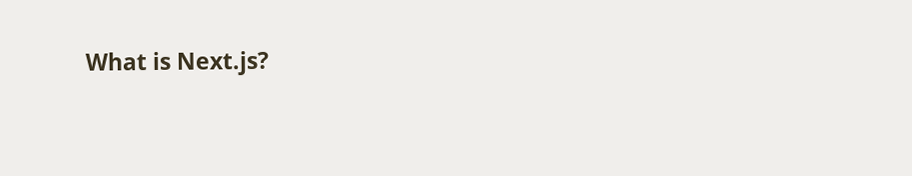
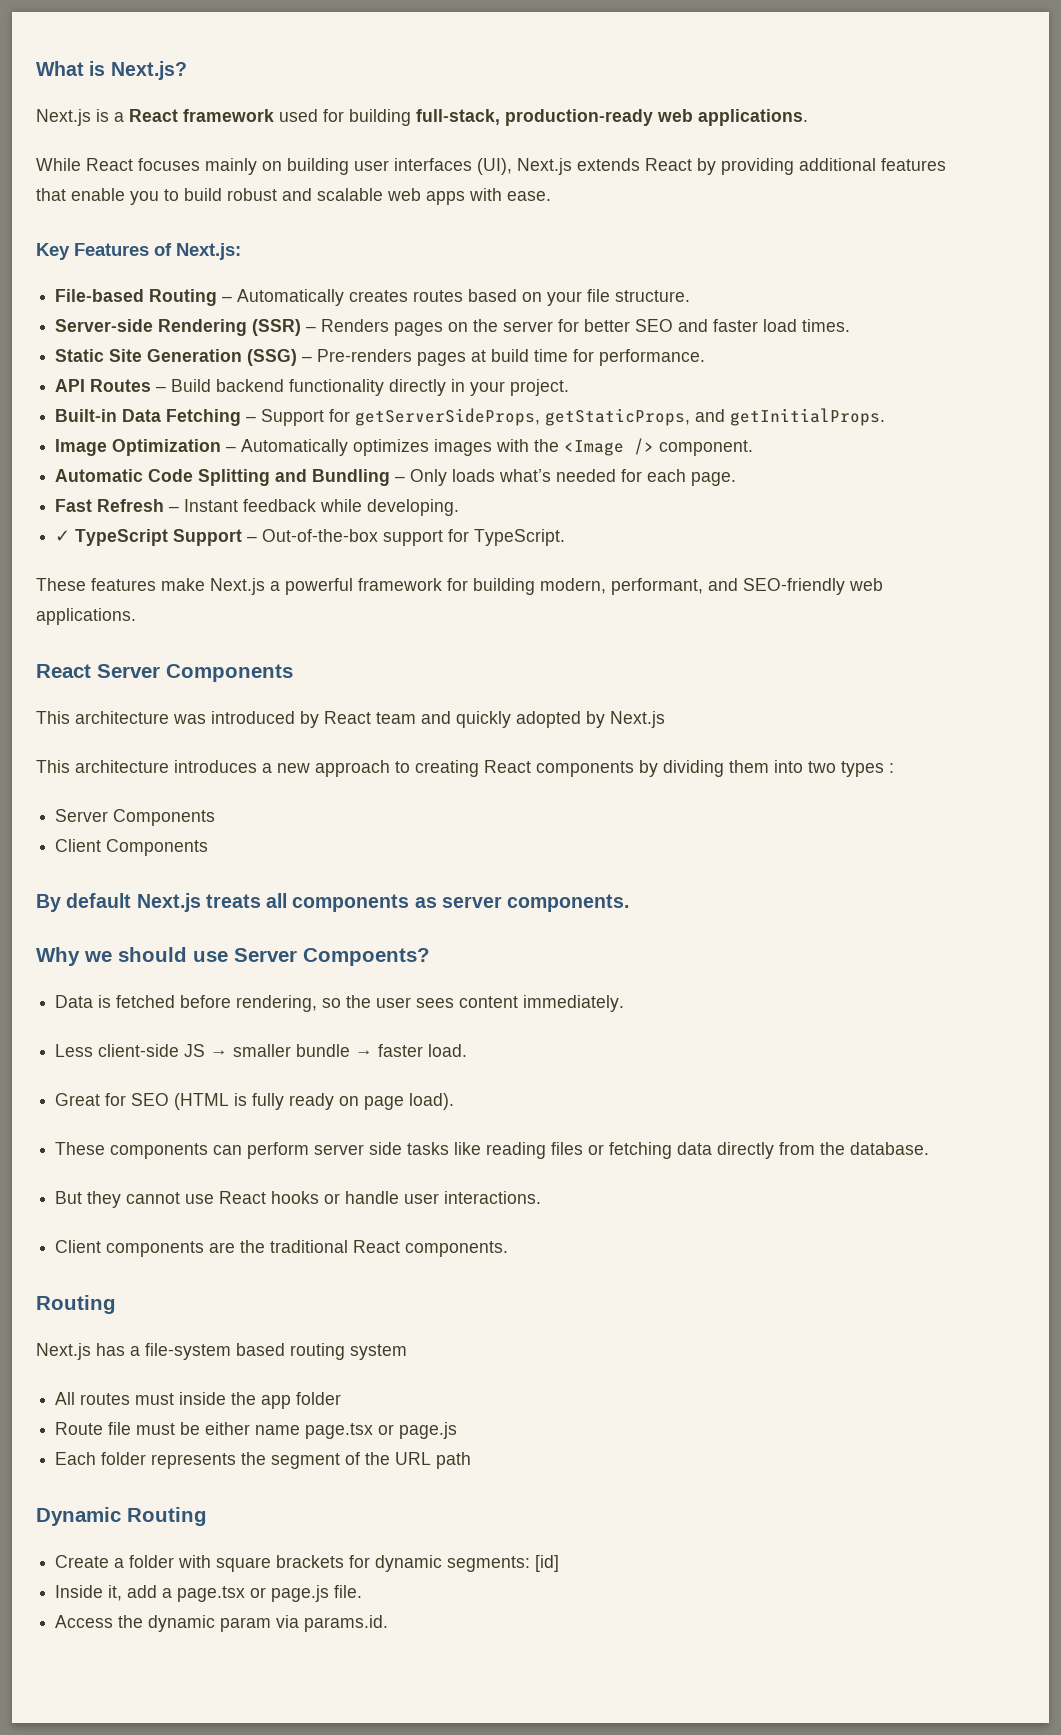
(270, 63) none -> [36,109,808,126] [36,158,946,175] [36,188,551,205] [36,243,241,260] [55,289,691,306] [55,319,851,336] [55,349,706,366] [55,379,570,396] [55,408,886,426] [55,438,754,456] [55,469,737,486] [55,499,460,516] [55,529,566,546] [36,578,883,595] [36,608,136,625] [36,664,293,682] [36,711,665,728] [36,760,894,777] [55,809,216,826] [55,839,209,856] [36,893,630,912] [36,947,430,966] [55,995,625,1012] [55,1044,468,1057] [55,1093,455,1110] [55,1142,930,1159] [55,1191,542,1208] [55,1240,509,1257] [36,1295,116,1314] [36,1343,407,1360] [55,1392,342,1409] [55,1422,458,1439] [55,1452,472,1469] [36,1507,207,1526] [55,1555,560,1572] [55,1585,363,1602] [55,1615,389,1632] // Next.js is a React framework used for building full-stack, production-ready web applications. // While React focuses mainly on building user interfaces (UI), Next.js extends React by providing additional features that enable you to build robust and scalable web apps with ease. // Key Features of Next.js: // File-based Routing – Automatically creates routes based on your file structure. // Server-side Rendering (SSR) – Renders pages on the server for better SEO and faster load times. // Static Site Generation (SSG) – Pre-renders pages at build time for performance. // API Routes – Build backend functionality directly in your project. // Built-in Data Fetching – Support for getServerSideProps, getStaticProps, and getInitialProps. // Image Optimization – Automatically optimizes images with the <Image /> component. // Automatic Code Splitting and Bundling – Only loads what’s needed for each page. // Fast Refresh – Instant feedback while developing. // ✓ TypeScript Support – Out-of-the-box support for TypeScript. // These features make Next.js a powerful framework for building modern, performant, and SEO-friendly web applications. // React Server Components // This architecture was introduced by React team and quickly adopted by Next.js // This architecture introduces a new approach to creating React components by dividing them into two types : // Server Components // Client Components // By default Next.js treats all components as server components. // Why we should use Server Compoents? // Data is fetched before rendering, so the user sees content immediately. // Less client-side JS → smaller bundle → faster load. // Great for SEO (HTML is fully ready on page load). // These components can perform server side tasks like reading files or fetching data directly from the database. // But they cannot use React hooks or handle user interactions. // Client components are the traditional React components. // Routing // Next.js has a file-system based routing system // All routes must inside the app folder // Route file must be either name page.tsx or page.js // Each folder represents the segment of the URL path // Dynamic Routing // Create a folder with square brackets for dynamic segments: [id] // Inside it, add a page.tsx or page.js file. // Access the dynamic param via params.id.

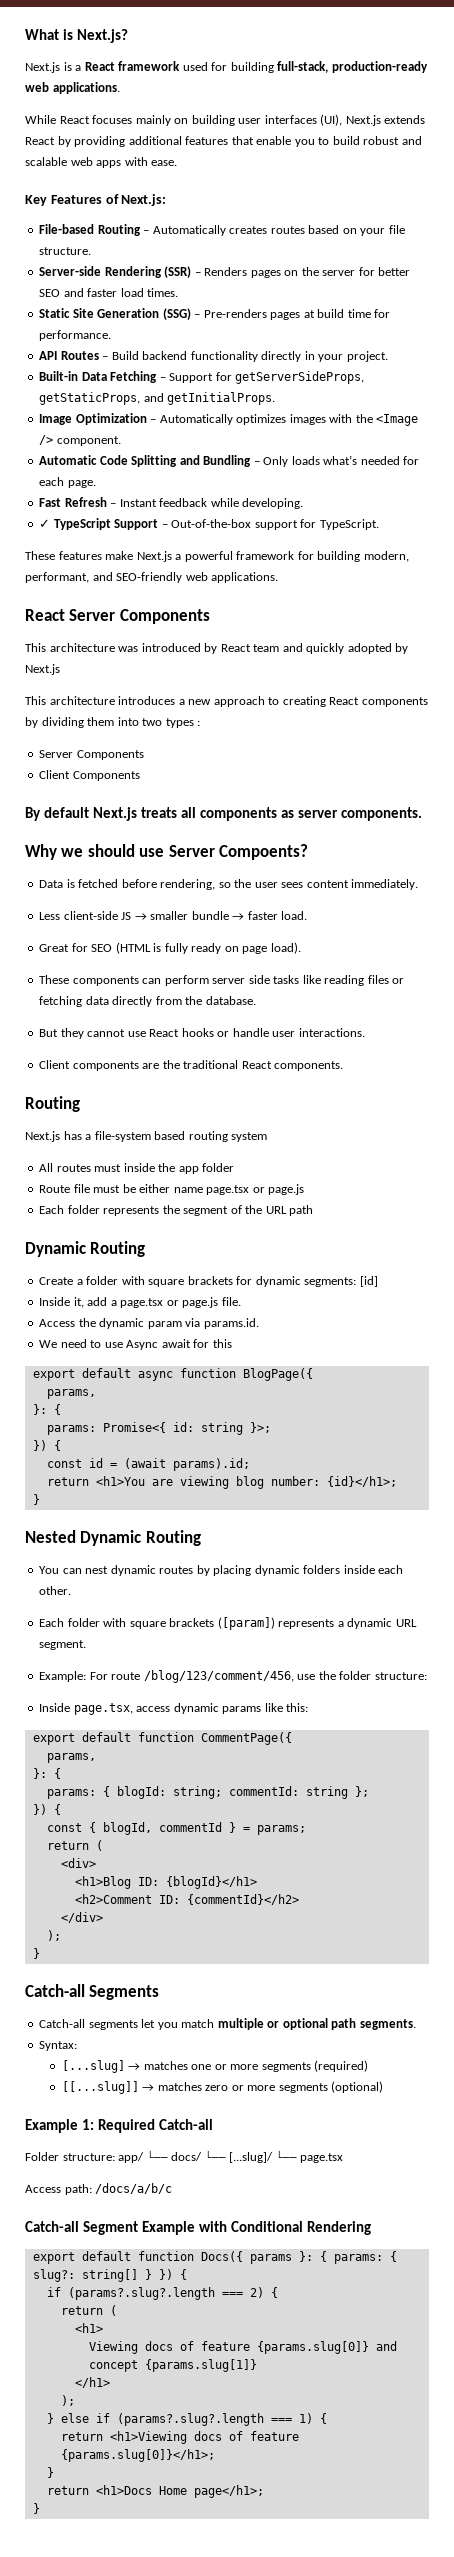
(389, 1623) none -> [39,1339,232,1350] [32,1368,313,1381] [46,1389,96,1399] [32,1404,61,1415] [46,1422,271,1435] [32,1440,61,1451] [46,1458,250,1471] [46,1476,397,1489] [32,1494,40,1505] [25,1530,201,1546] [39,1565,404,1576] [39,1586,72,1595] [39,1617,417,1630] [39,1640,87,1650] [39,1670,427,1683] [39,1703,309,1715] [32,1732,292,1745] [46,1753,96,1763] [32,1768,61,1779] [46,1786,369,1799] [32,1804,61,1815] [46,1822,306,1835] [46,1840,103,1851] [60,1858,96,1868] [74,1876,257,1889] [74,1894,299,1905] [60,1912,103,1923] [46,1930,61,1941] [32,1948,40,1959] [25,1984,160,2000] [39,2018,416,2030] [39,2041,78,2051] [61,2060,369,2073] [61,2081,384,2094] [25,2119,214,2133] [25,2150,344,2163] [25,2183,173,2195] [25,2221,372,2235] [32,2251,397,2264] [32,2269,187,2282] [46,2287,278,2300] [60,2305,117,2316] [74,2323,103,2333] [88,2341,397,2354] [88,2359,257,2372] [74,2377,110,2388] [60,2395,75,2406] [46,2413,327,2426] [60,2431,299,2444] [60,2449,215,2462] [46,2467,54,2478] [46,2485,264,2498] [32,2503,40,2514] // We need to use Async await for this // export default async function BlogPage({ // params, // }: { // params: Promise<{ id: string }>; // }) { // const id = (await params).id; // return <h1>You are viewing blog number: {id}</h1>; // } // Nested Dynamic Routing // You can nest dynamic routes by placing dynamic folders inside each other. // Each folder with square brackets ([param]) represents a dynamic URL segment. // Example: For route /blog/123/comment/456, use the folder structure: // Inside page.tsx, access dynamic params like this: // export default function CommentPage({ // params, // }: { // params: { blogId: string; commentId: string }; // }) { // const { blogId, commentId } = params; // return ( // <div> // <h1>Blog ID: {blogId}</h1> // <h2>Comment ID: {commentId}</h2> // </div> // ); // } // Catch-all Segments // Catch-all segments let you match multiple or optional path segments. // Syntax: // [...slug] → matches one or more segments (required) // [[...slug]] → matches zero or more segments (optional) // Example 1: Required Catch-all // Folder structure: app/ └── docs/ └── [...slug]/ └── page.tsx // Access path: /docs/a/b/c // Catch-all Segment Example with Conditional Rendering // export default function Docs({ params }: { params: { slug?: string[] } }) { // if (params?.slug?.length === 2) { // return ( // <h1> // Viewing docs of feature {params.slug[0]} and concept {params.slug[1]} // </h1> // ); // } else if (params?.slug?.length === 1) { // return <h1>Viewing docs of feature {params.slug[0]}</h1>; // } // return <h1>Docs Home page</h1>; // }

